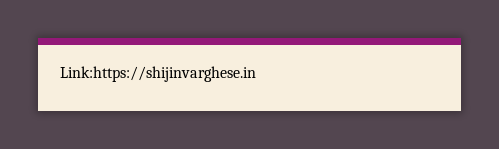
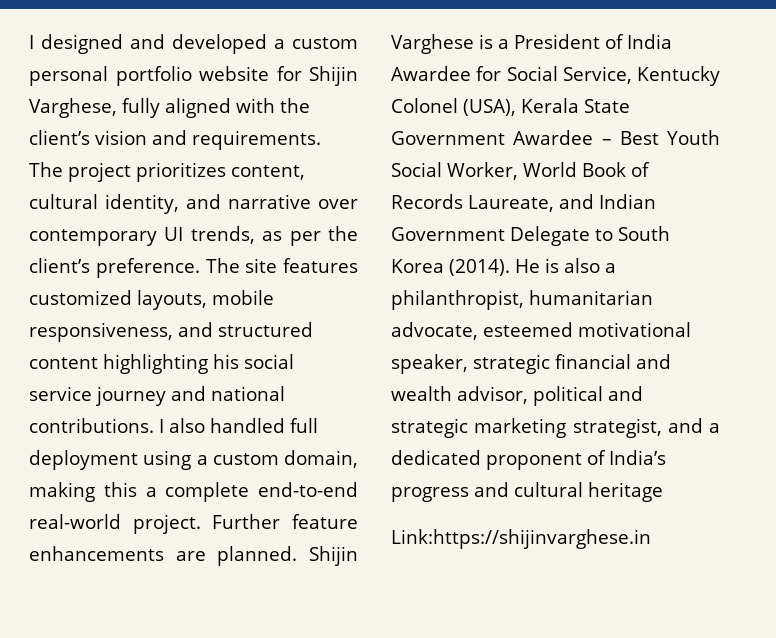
(60, 74) none -> [29,34,358,54] [29,66,358,86] [29,98,310,118] [29,130,321,150] [29,162,305,182] [29,194,358,214] [29,226,358,246] [29,258,358,278] [29,290,274,310] [29,322,313,342] [29,354,294,374] [29,386,285,406] [29,418,318,433] [29,450,358,470] [29,482,358,502] [29,514,358,534] [29,546,358,566] [391,34,672,54] [391,66,720,86] [391,98,630,116] [391,130,721,145] [391,162,650,180] [391,194,656,212] [391,226,670,246] [391,258,616,276] [391,290,653,310] [391,322,691,340] [391,354,671,374] [391,386,643,406] [391,418,720,438] [391,450,666,470] [391,482,663,502] I designed and developed a custom personal portfolio website for Shijin Varghese, fully aligned with the client’s vision and requirements. The project prioritizes content, cultural identity, and narrative over contemporary UI trends, as per the client’s preference. The site features customized layouts, mobile responsiveness, and structured content highlighting his social service journey and national contributions. I also handled full deployment using a custom domain, making this a complete end-to-end real-world project. Further feature enhancements are planned. Shijin Varghese is a President of India Awardee for Social Service, Kentucky Colonel (USA), Kerala State Government Awardee – Best Youth Social Worker, World Book of Records Laureate, and Indian Government Delegate to South Korea (2014). He is also a philanthropist, humanitarian advocate, esteemed motivational speaker, strategic financial and wealth advisor, political and strategic marketing strategist, and a dedicated proponent of India’s progress and cultural heritage //

